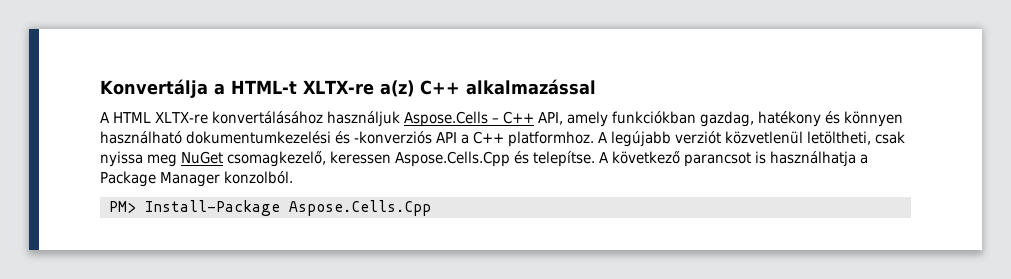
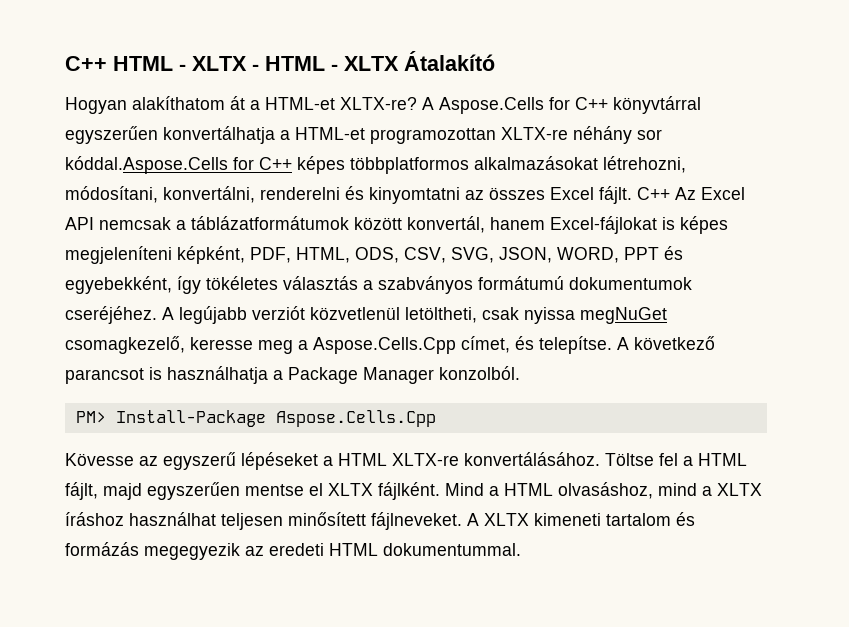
[100,79,596,98] [100,111,903,127] [100,131,594,147] Konvertálja a HTML-t XLTX-re a(z) C++ alkalmazással // A HTML XLTX-re konvertálásához használjuk Aspose.Cells – C++ API, amely funkciókban gazdag, hatékony és könnyen használható dokumentumkezelési és -konverziós API a C++ platformhoz. -> [65,51,495,71] [65,96,701,114] [65,126,662,144] [65,156,686,174] [65,186,745,204] [65,216,728,234] [65,246,683,264] [65,276,692,294] [65,306,157,324] C++ HTML - XLTX - HTML - XLTX Átalakító // Hogyan alakíthatom át a HTML-et XLTX-re? A Aspose.Cells for C++ könyvtárral egyszerűen konvertálhatja a HTML-et programozottan XLTX-re néhány sor kóddal.Aspose.Cells for C++ képes többplatformos alkalmazásokat létrehozni, módosítani, konvertálni, renderelni és kinyomtatni az összes Excel fájlt. C++ Az Excel API nemcsak a táblázatformátumok között konvertál, hanem Excel-fájlokat is képes megjeleníteni képként, PDF, HTML, ODS, CSV, SVG, JSON, WORD, PPT és egyebekként, így tökéletes választás a szabványos formátumú dokumentumok cseréjéhez.
[147,151,510,167] meg NuGet csomagkezelő, keressen Aspose.Cells.Cpp -> [580,307,667,324] [65,336,510,354] megNuGet csomagkezelő, keresse meg a Aspose.Cells.Cpp címet,
(431, 208) none -> [65,452,747,470] [65,482,762,500] [65,512,695,530] [65,542,521,560] // Kövesse az egyszerű lépéseket a HTML XLTX-re konvertálásához. Töltse fel a HTML fájlt, majd egyszerűen mentse el XLTX fájlként. Mind a HTML olvasáshoz, mind a XLTX íráshoz használhat teljesen minősített fájlneveket. A XLTX kimeneti tartalom és formázás megegyezik az eredeti HTML dokumentummal.

